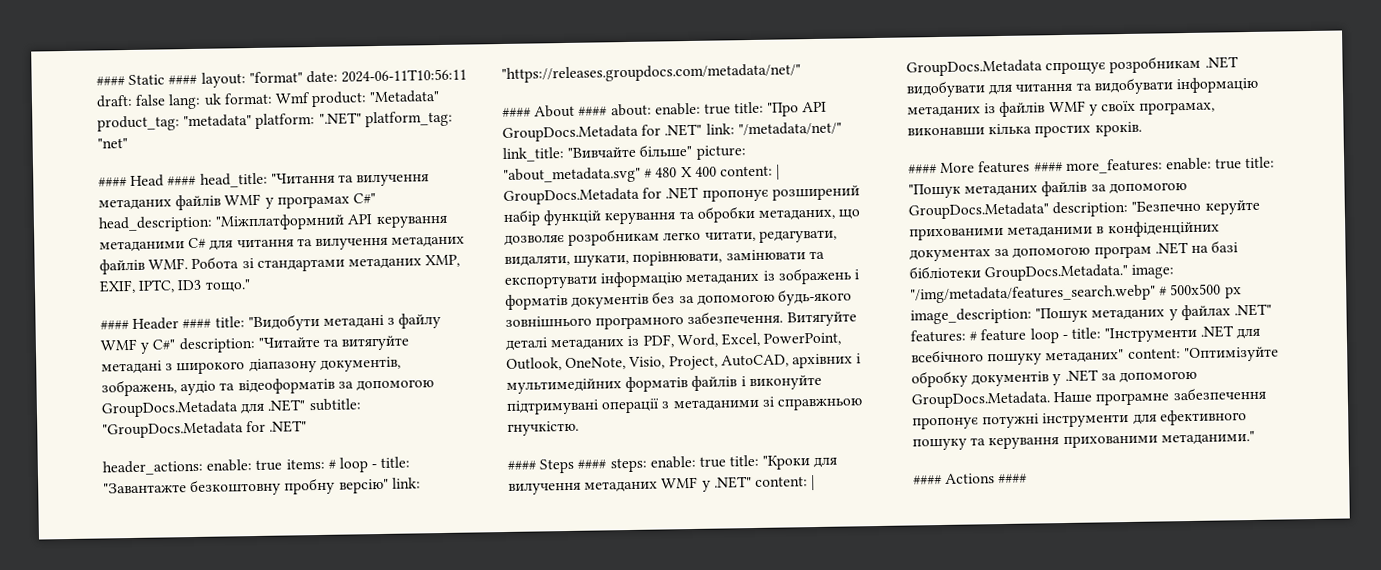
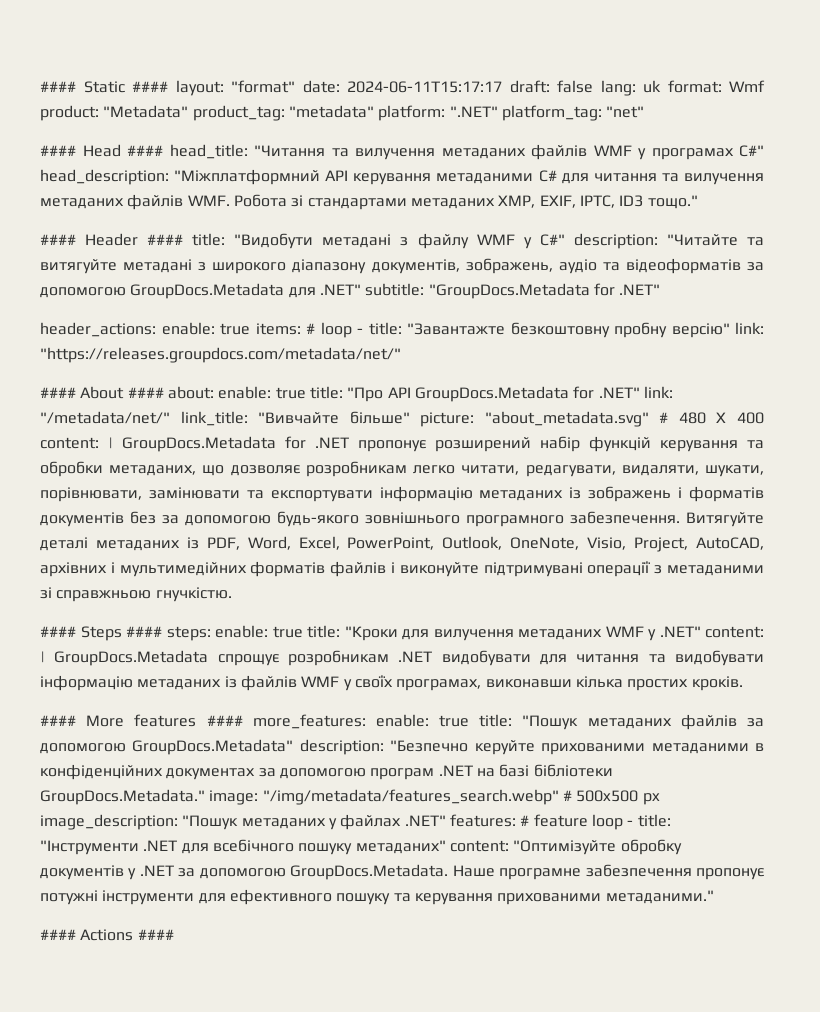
[341,68,468,83] 2024-06-11T10:56:11 -> [347,81,502,93] 2024-06-11T15:17:17

